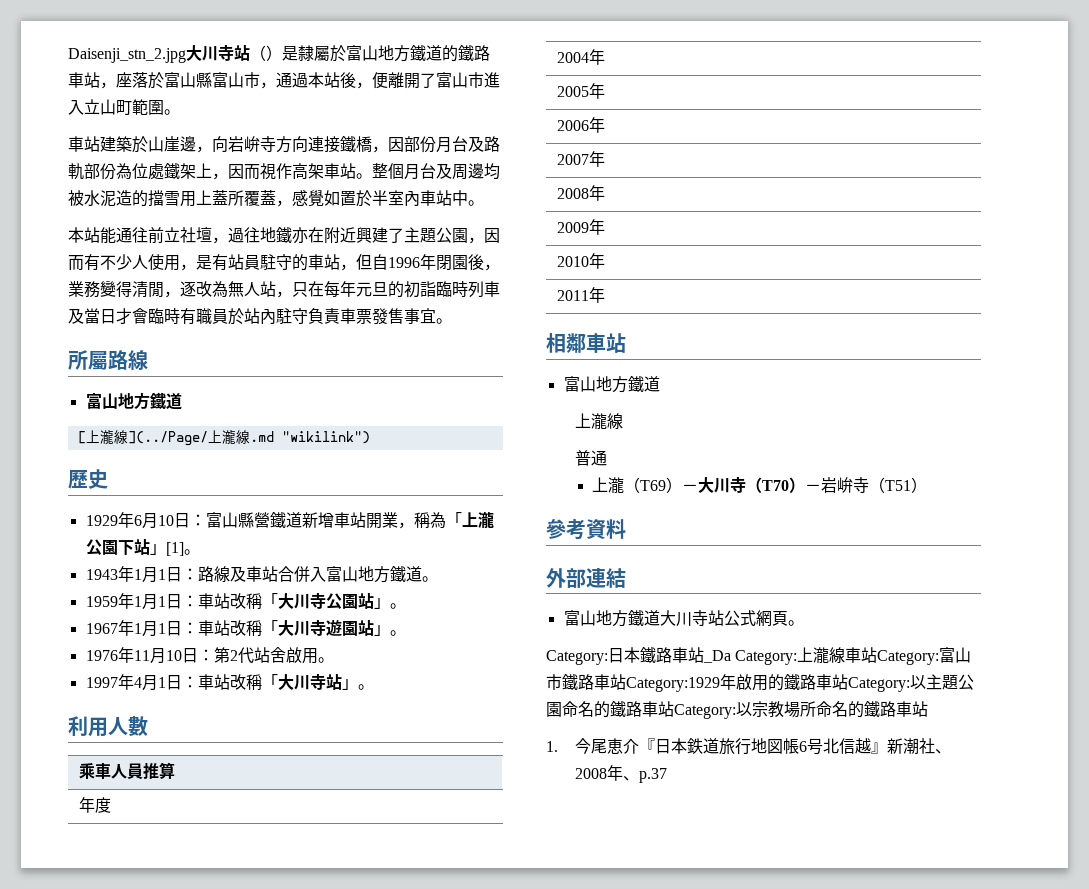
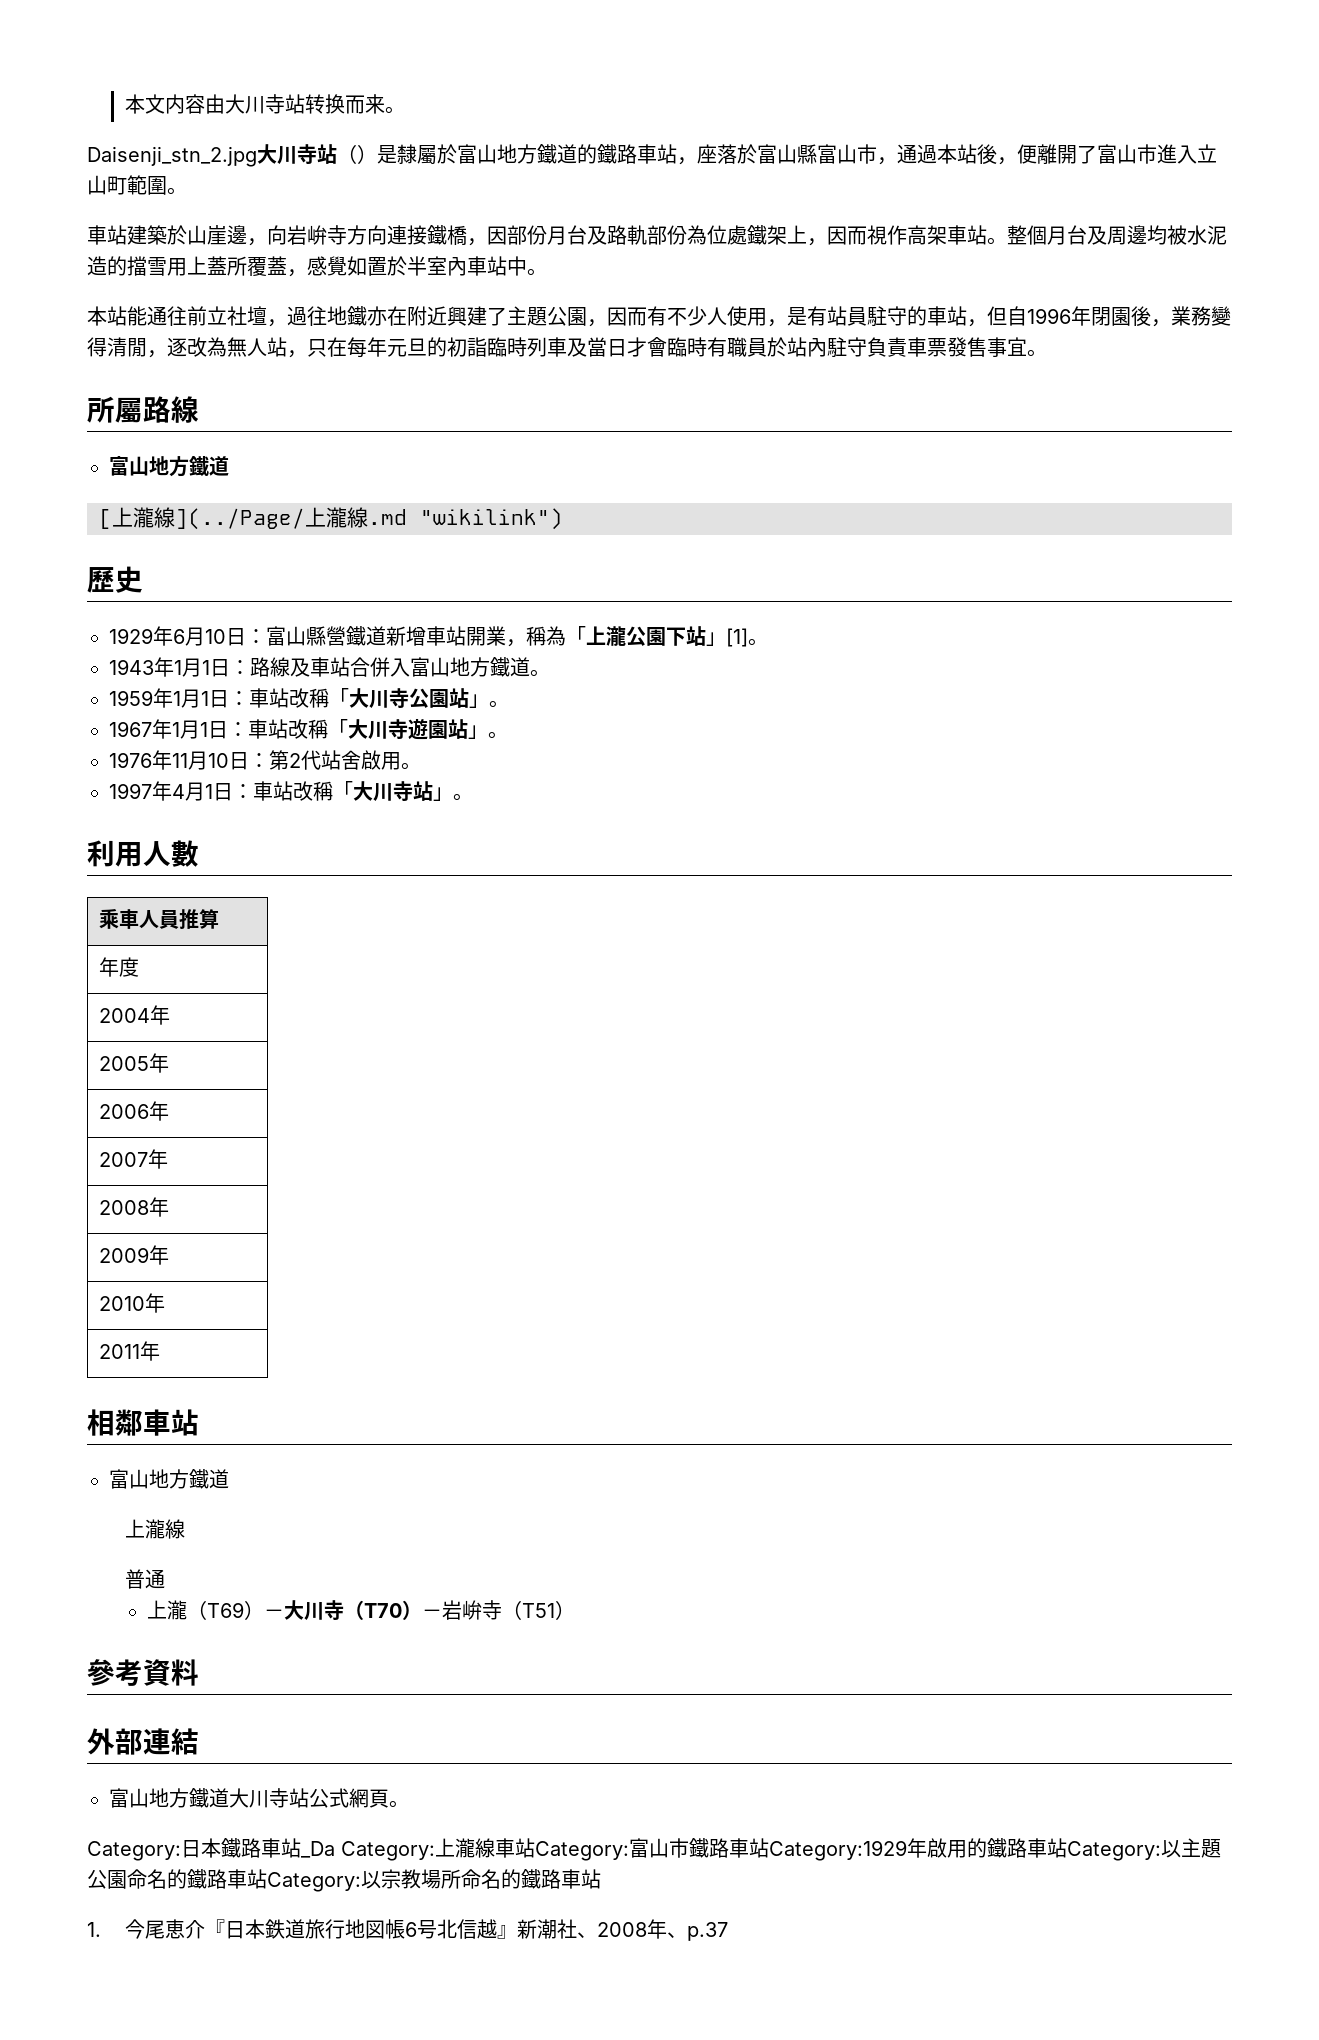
(68, 55) none -> [125,94,406,114] 本文内容由大川寺站转换而来。 //

